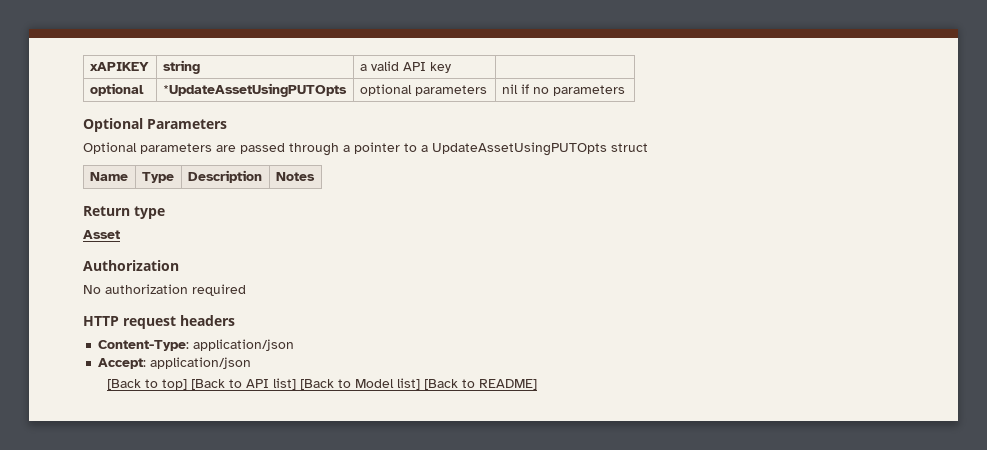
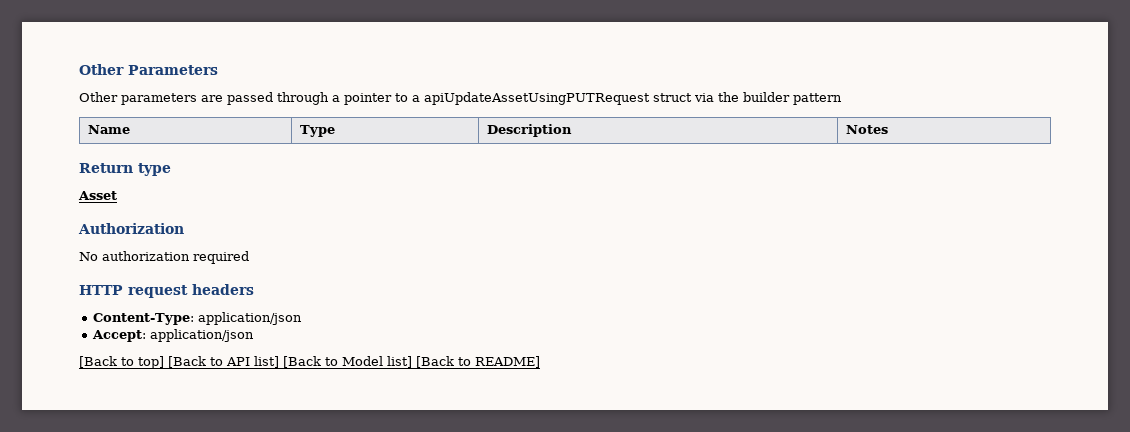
[89,62,149,71] [162,60,200,74] [359,61,451,73] [89,83,144,96] [162,83,347,97] [359,84,487,96] [501,84,625,96] [83,118,143,132] xAPIKEY | string | a valid API key | // optional | *UpdateAssetUsingPUTOpts | optional parameters | nil if no parameters // Optional -> [79,64,124,75] Other
[83,142,137,154] Optional -> [79,92,118,102] Other
[432,142,607,156] UpdateAssetUsingPUTOpts -> [424,92,650,105] apiUpdateAssetUsingPUTRequest
(648, 147) none -> [694,92,842,105] via the builder pattern

